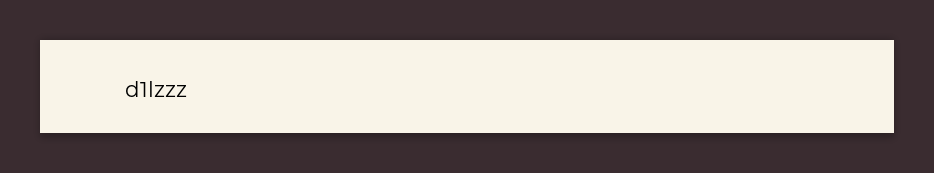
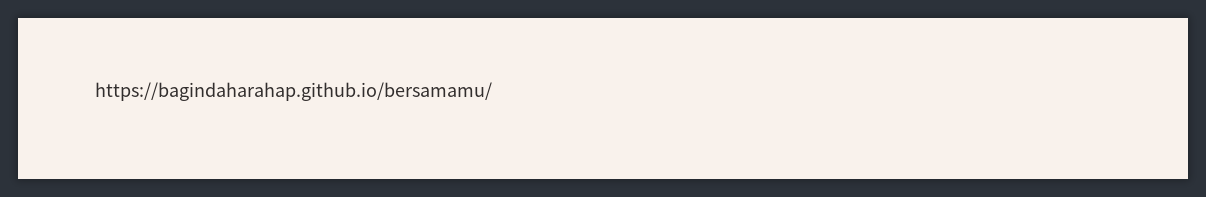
[125,81,187,97] d1lzzz -> [95,82,492,101] https://bagindaharahap.github.io/bersamamu/

